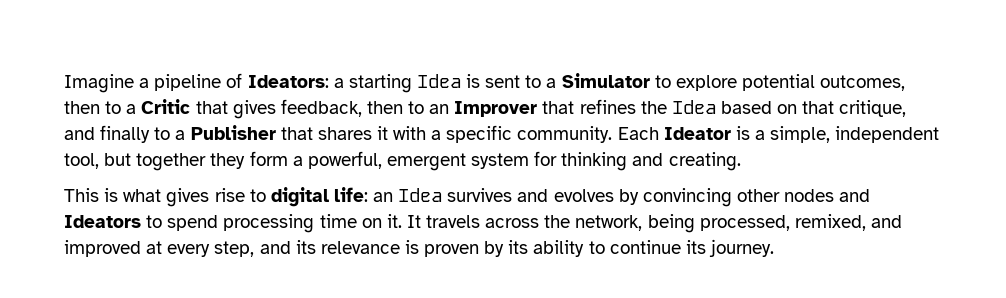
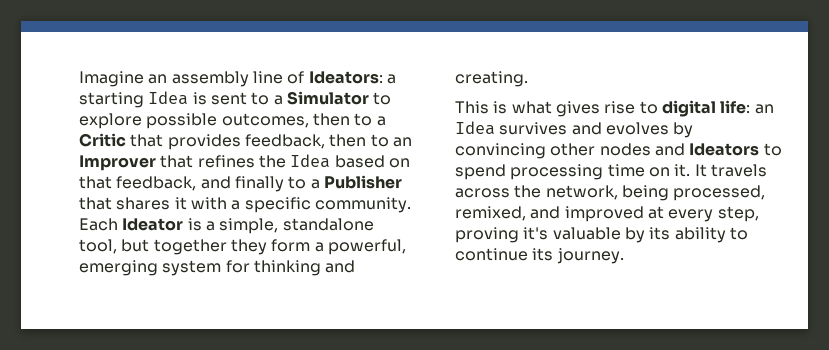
[139,74,222,91] a pipeline -> [148,71,283,87] an assembly line
[741,74,815,91] potential -> [146,113,218,129] possible
[232,100,276,119] gives -> [167,134,241,150] provides
[839,100,907,117] critique, -> [116,176,197,191] feedback,
[835,126,940,143] independent -> [282,218,374,231] standalone
[386,153,466,171] emergent -> [79,260,158,276] emerging
[259,240,480,257] and its relevance is proven -> [455,227,621,243] proving it's valuable

